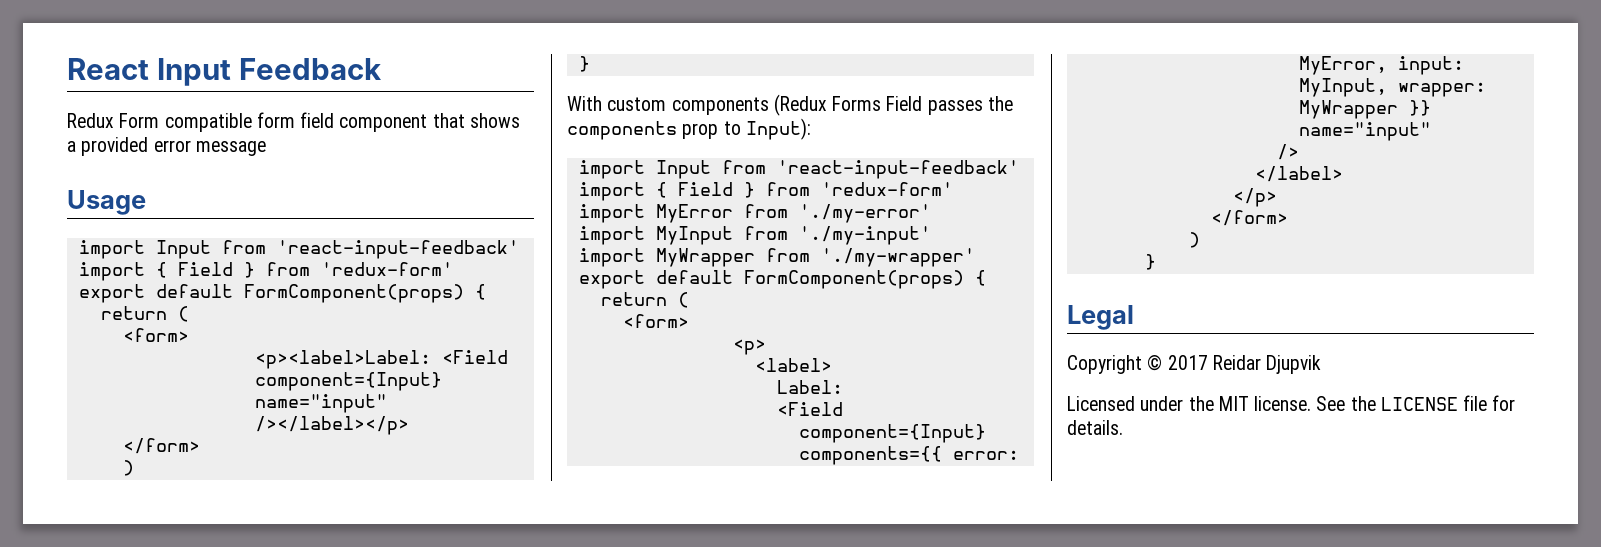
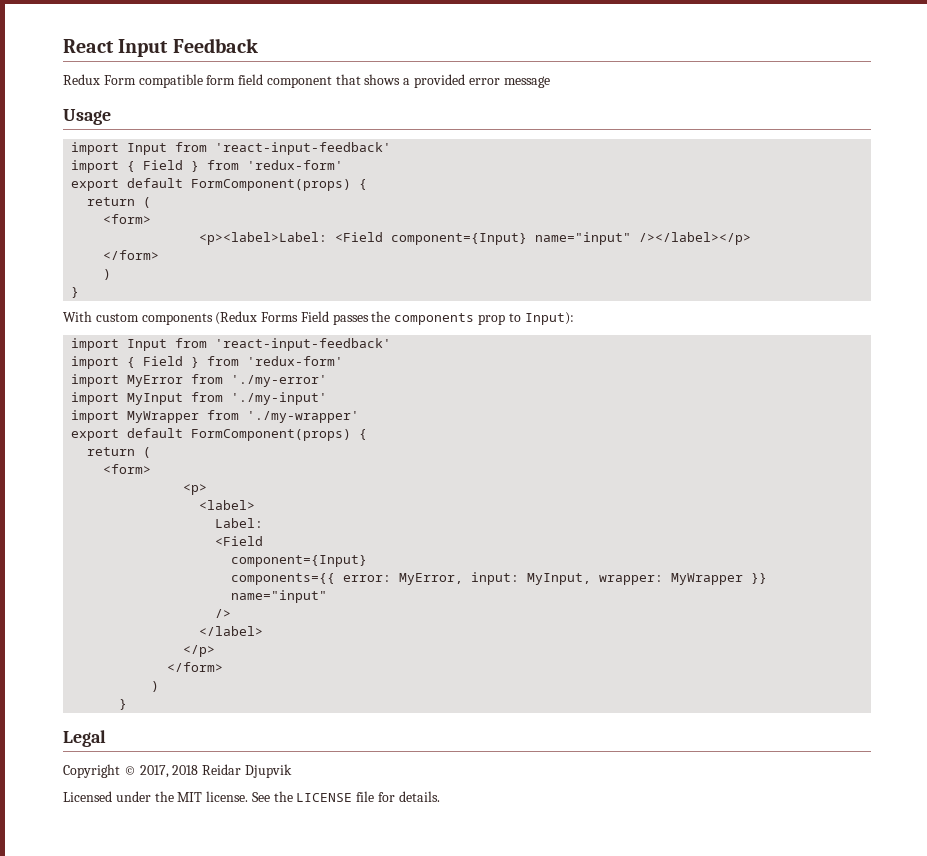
[1167,355,1208,370] 2017 -> [139,765,199,778] 2017, 2018

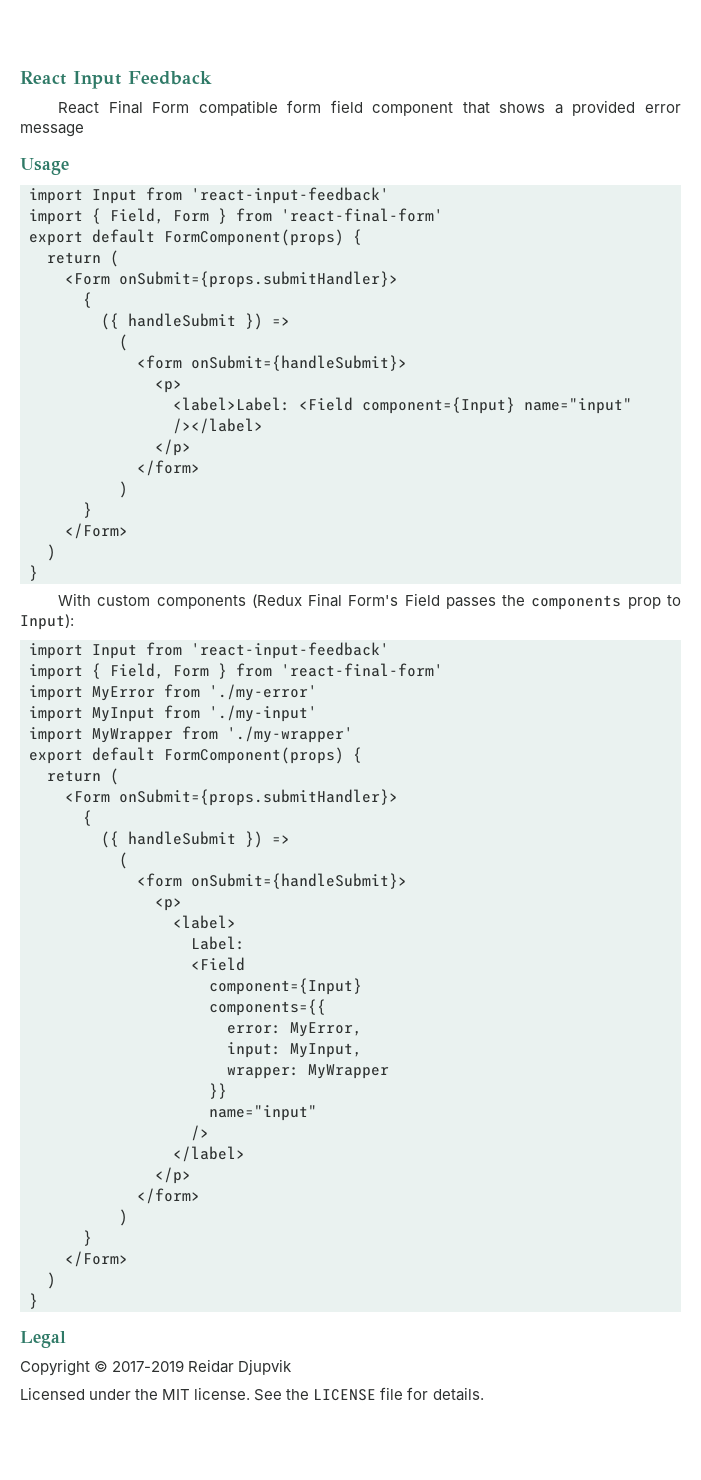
[63,74,100,85] Redux -> [57,100,143,114] React Final
[143,160,344,172] [71,178,368,191] [87,197,152,208] [103,214,152,224] [199,232,328,245] Field } from 'redux-form' // export default FormComponent(props) { // return ( // <form> // <p><label>Label: -> [110,208,443,224] [29,229,362,246] [47,250,119,267] [65,271,398,288] [83,292,92,308] [101,313,290,330] [119,334,128,351] [137,355,407,371] [155,380,182,393] [173,397,290,411] Field, Form } from 'react-final-form' // export default FormComponent(props) { // return ( // <Form onSubmit={props.submitHandler}> // { // ({ handleSubmit }) => // ( // <form onSubmit={handleSubmit}> // <p> // <label>Label:
[639,232,752,245] [103,250,160,260] [103,269,112,280] [71,287,80,298] /></label></p> // </form> // ) // } -> [173,418,263,434] [155,439,191,456] [137,460,200,476] [119,481,128,498] [83,502,92,518] [65,523,128,539] [47,544,56,561] [29,565,38,581] /></label> // </p> // </form> // ) // } // </Form> // ) // }
[261,312,299,322] Forms -> [308,593,399,607] Final Form's
[143,356,344,368] Field } from 'redux-form' -> [110,663,443,679] Field, Form } from 'react-final-form'
[103,464,152,474] <form> -> [65,789,398,806] [83,810,92,826] [101,831,290,848] [119,852,128,869] [137,873,407,889] <Form onSubmit={props.submitHandler}> // { // ({ handleSubmit }) => // ( // <form onSubmit={handleSubmit}>
(336, 579) none -> (326, 1007) //
(464, 579) none -> (362, 1029) //
(592, 579) none -> (362, 1050) //
(744, 579) none -> (389, 1071) //
(128, 704) none -> [65,1251,128,1267] [47,1272,56,1289] [29,1293,38,1309] // </Form> // ) // }
[139,765,199,778] 2017, 2018 -> [112,1360,185,1372] 2017-2019

